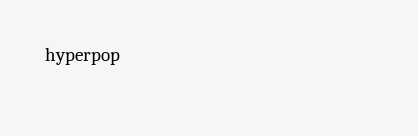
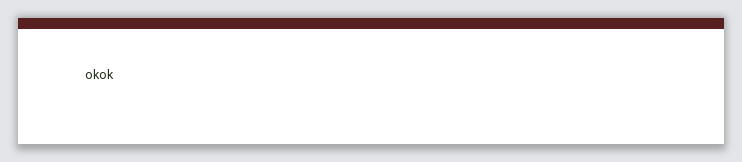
[45,47,120,65] hyperpop -> [85,69,114,79] okok

